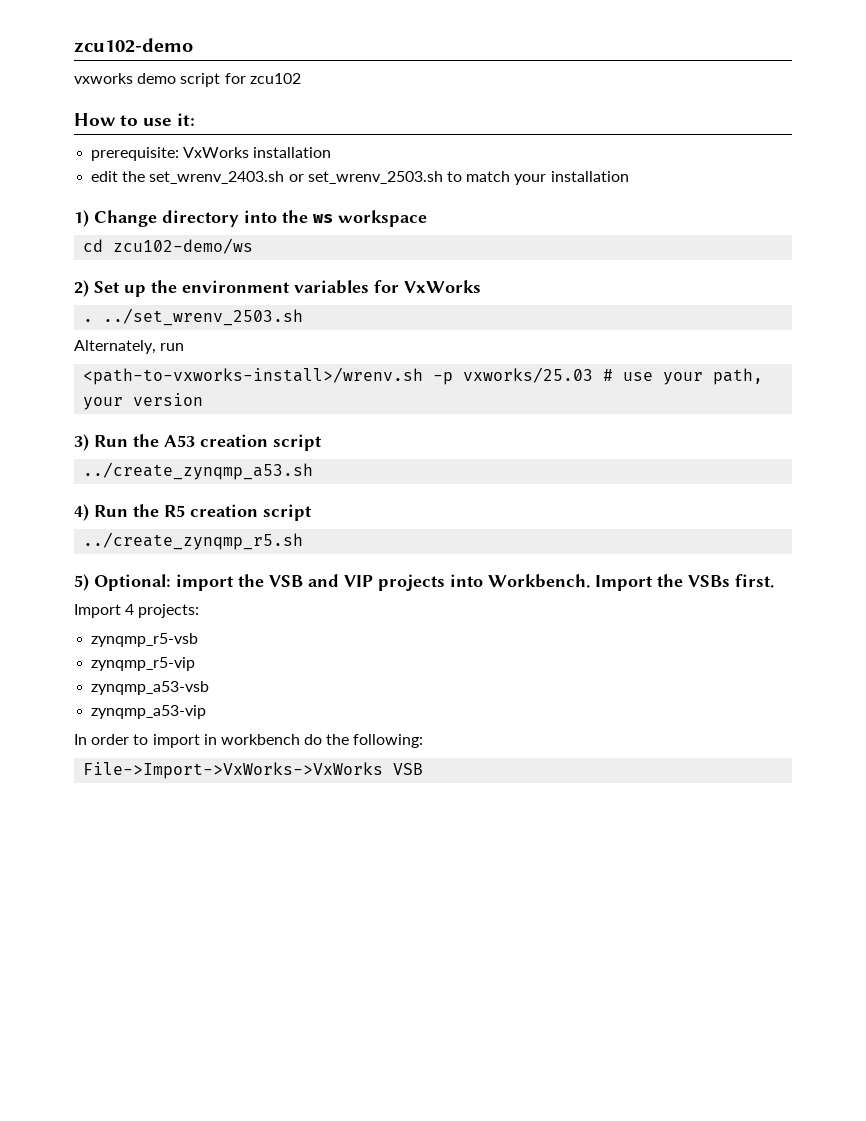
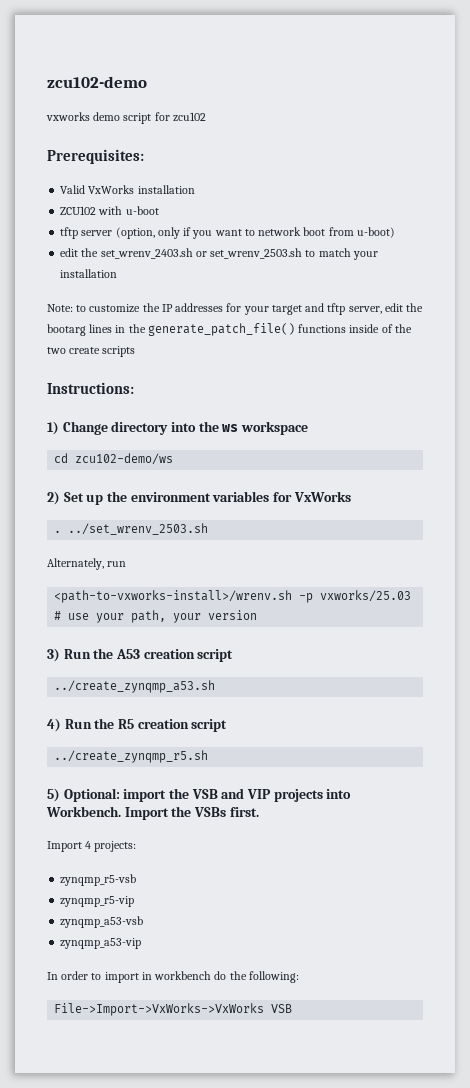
[74,113,196,126] [91,147,332,161] How to use it: // prerequisite: VxWorks installation -> [47,149,144,164] [60,185,195,194] [60,206,159,215] [60,227,395,239] Prerequisites: // Valid VxWorks installation // ZCU102 with u-boot // tftp server (option, only if you want to network boot from u-boot)
(629, 176) none -> [47,303,424,315] [47,323,412,336] [47,346,136,357] [47,382,134,394] // Note: to customize the IP addresses for your target and tftp server, edit the bootarg lines in the generate_patch_file() functions inside of the two create scripts // Instructions:

